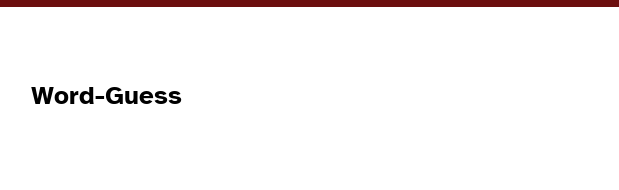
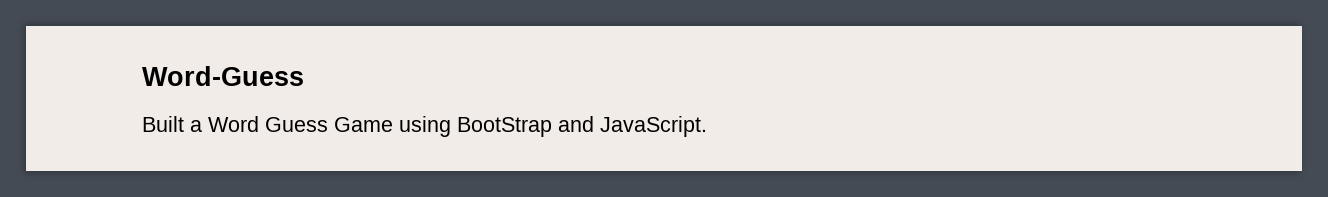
(182, 95) none -> [142,116,707,137] // Built a Word Guess Game using BootStrap and JavaScript.

